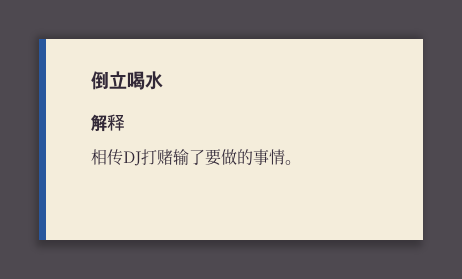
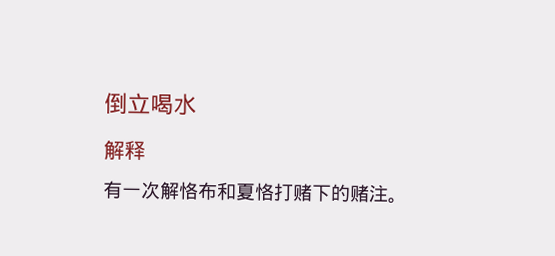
[91,149,285,166] 相传DJ打赌输了要做的事情 -> [102,180,389,203] 有一次解恪布和夏恪打赌下的赌注

